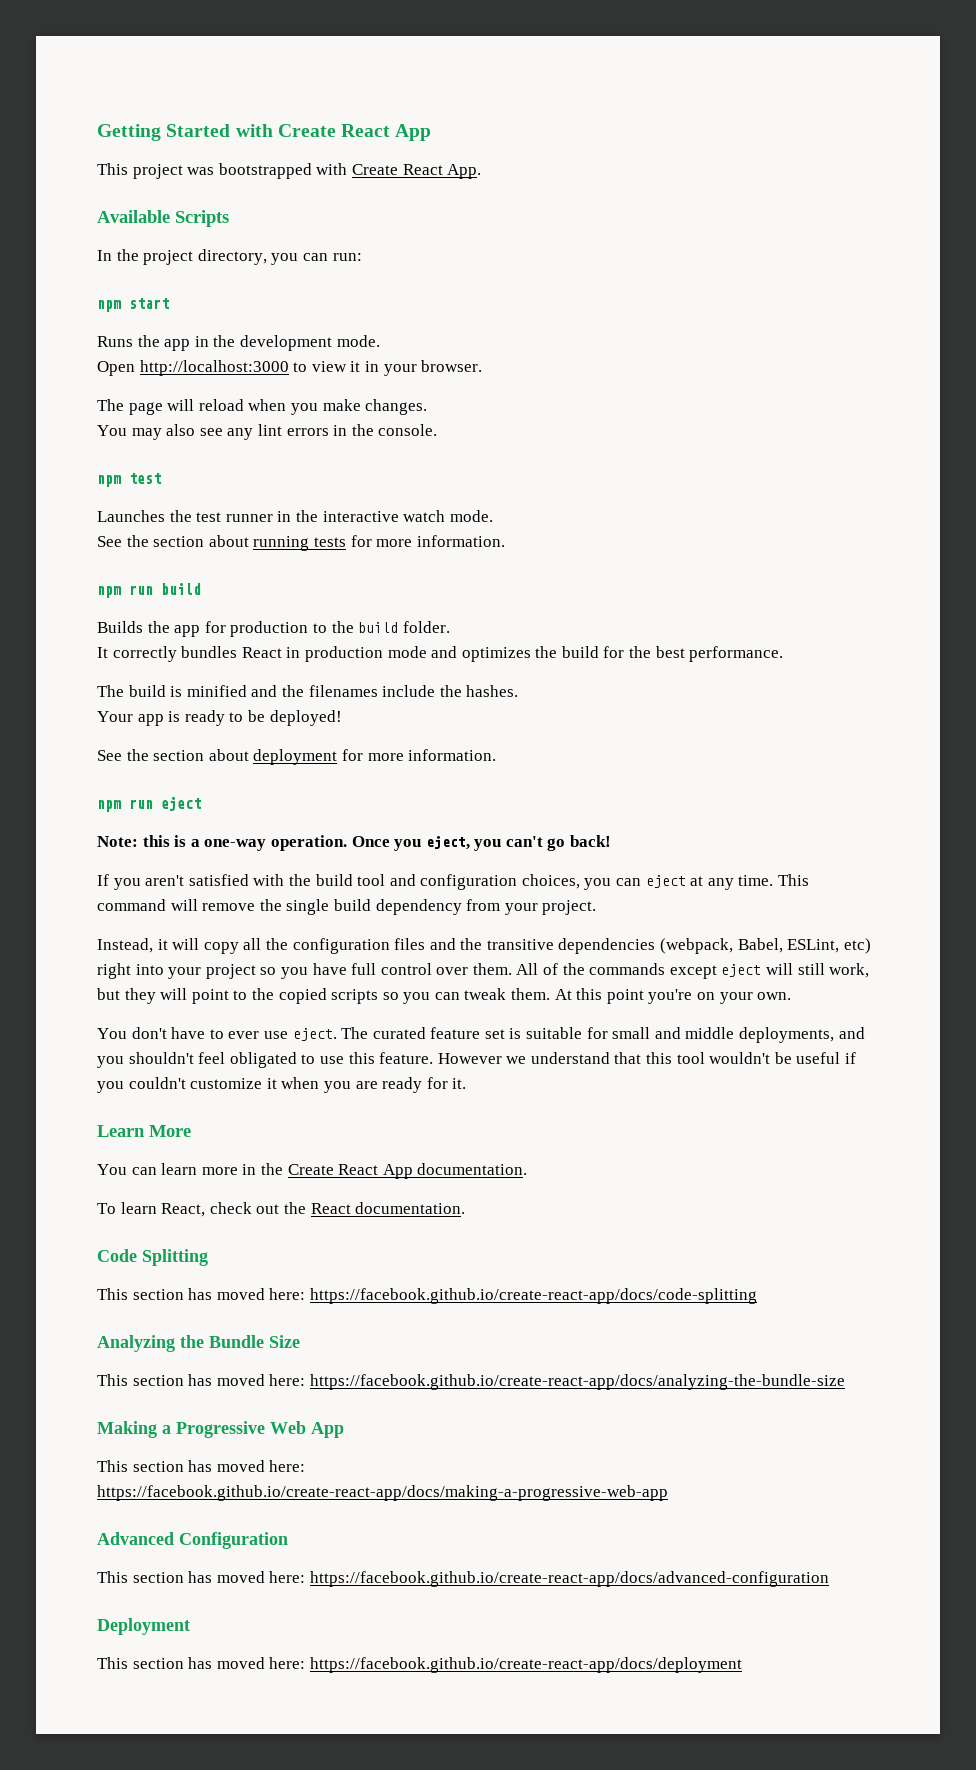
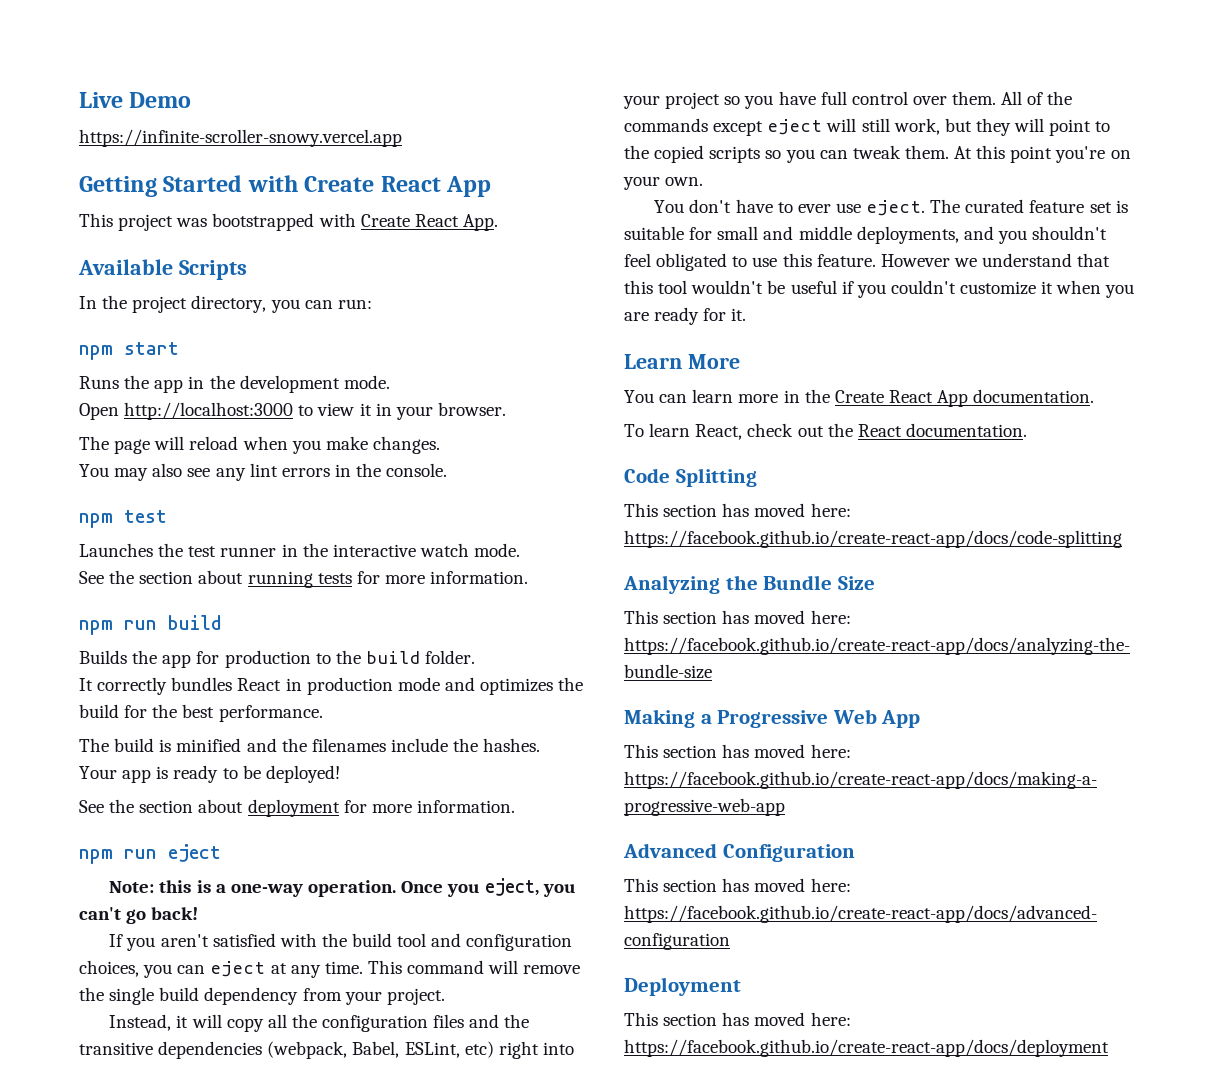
(97, 132) none -> [79,92,192,108] [79,129,402,147] Live Demo // https://infinite-scroller-snowy.vercel.app //

